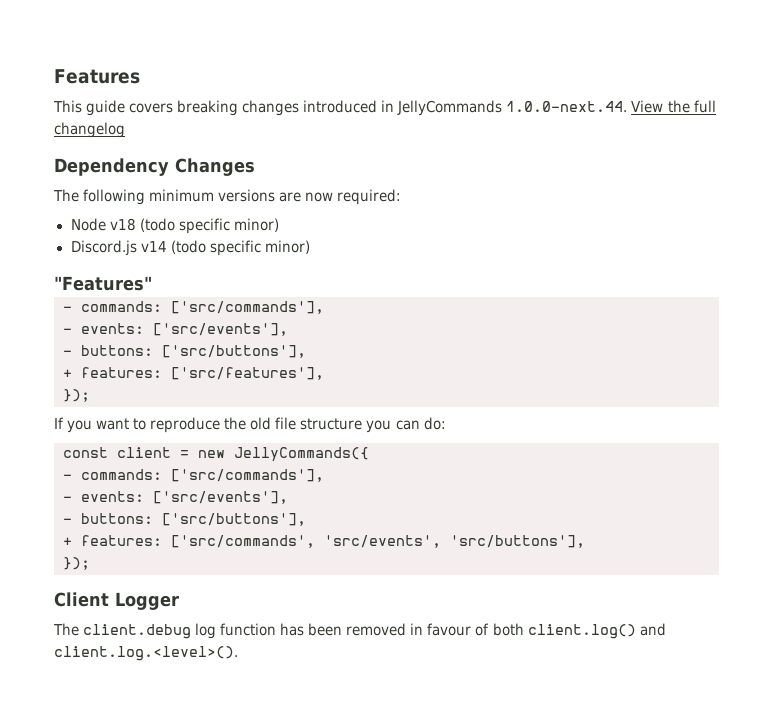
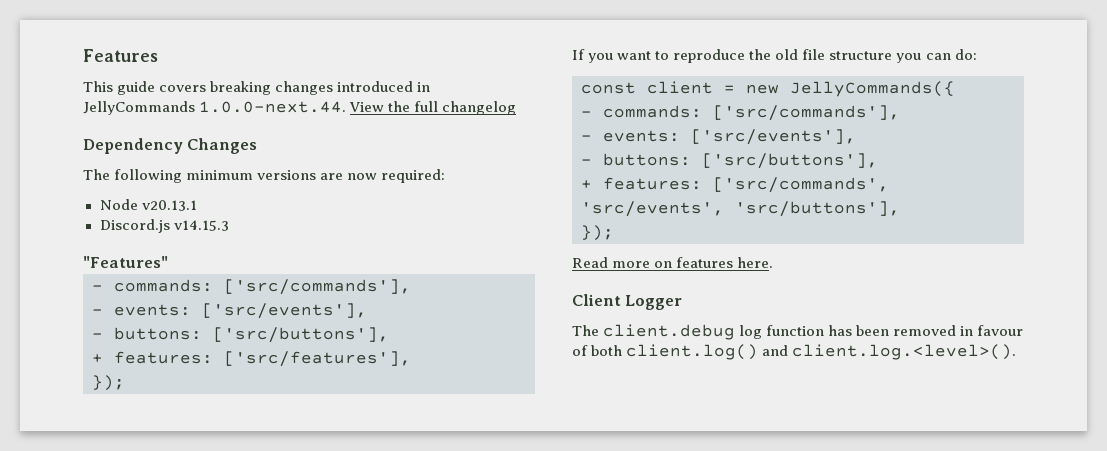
[109,218,279,234] [70,240,310,256] v18 (todo specific minor) // Discord.js v14 (todo specific minor) -> [141,200,197,211] [99,219,229,233] v20.13.1 // Discord.js v14.15.3
(90, 563) none -> [572,257,774,268] // Read more on features here.

